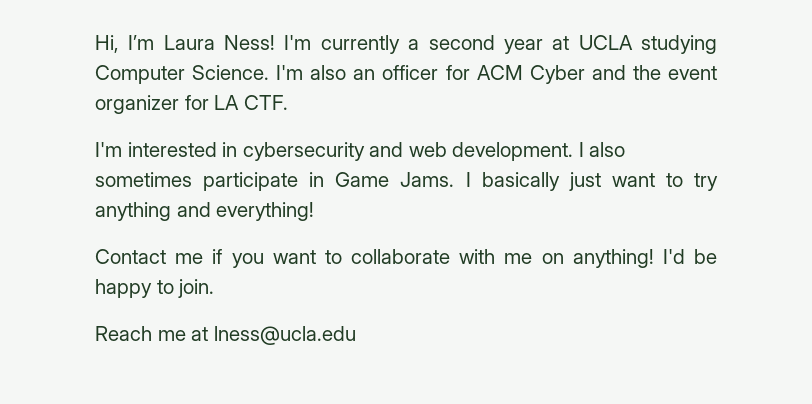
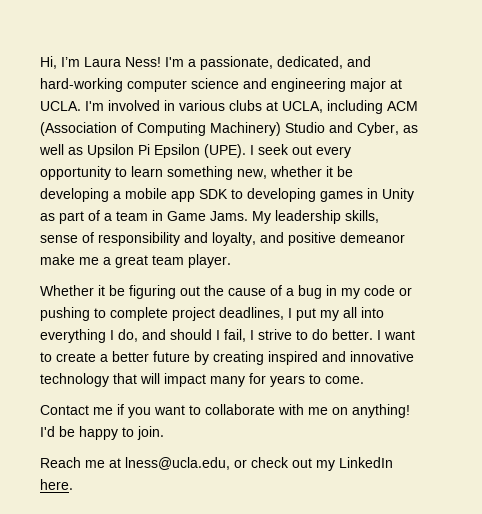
[320,35,718,54] [95,65,717,84] [95,95,288,114] [95,142,626,161] [95,172,719,191] [95,202,315,221] currently a second year at UCLA studying Computer Science. I'm also an officer for ACM Cyber and the event organizer for LA CTF. // I'm interested in cybersecurity and web development. I also sometimes participate in Game Jams. I basically just want to try anything and everything! -> [188,56,371,70] [40,78,402,92] [40,100,418,114] [40,122,418,136] [39,144,351,158] [40,166,353,180] [40,188,414,202] [40,210,379,224] [40,232,405,246] [40,254,231,268] [40,285,412,299] [40,307,384,321] [40,329,415,343] [40,351,414,365] [40,373,364,387] a passionate, dedicated, and hard-working computer science and engineering major at UCLA. I'm involved in various clubs at UCLA, including ACM (Association of Computing Machinery) Studio and Cyber, as well as Upsilon Pi Epsilon (UPE). I seek out every opportunity to learn something new, whether it be developing a mobile app SDK to developing games in Unity as part of a team in Game Jams. My leadership skills, sense of responsibility and loyalty, and positive demeanor make me a great team player. // Whether it be figuring out the cause of a bug in my code or pushing to complete project deadlines, I put my all into everything I do, and should I fail, I strive to do better. I want to create a better future by creating inspired and innovative technology that will impact many for years to come.
[213,326,356,345] lness@ucla.edu -> [125,457,393,471] [40,479,73,490] lness@ucla.edu, or check out my LinkedIn here.

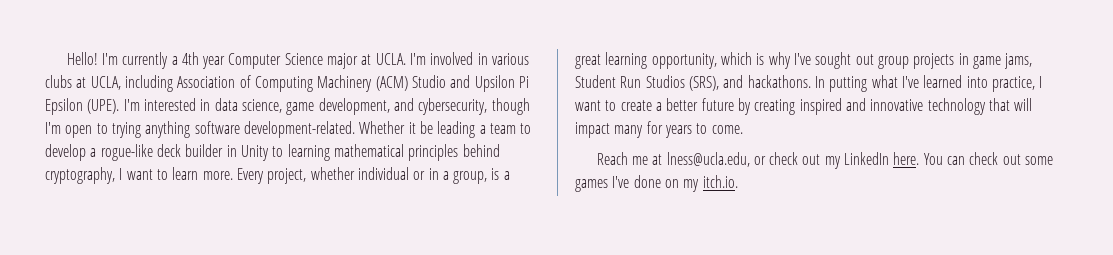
[40,56,371,70] [40,78,346,92] Hi, I’m Laura Ness! I'm a passionate, dedicated, and hard-working computer science and engineering -> [66,52,323,69] Hello! I'm currently a 4th year Computer Science
[387,101,418,111] [40,122,418,136] [39,144,351,158] [40,166,353,180] [40,188,414,202] [40,210,379,224] [40,232,405,246] [40,254,231,268] [40,285,412,299] [40,307,384,321] [40,329,373,343] ACM (Association of Computing Machinery) Studio and Cyber, as well as Upsilon Pi Epsilon (UPE). I seek out every opportunity to learn something new, whether it be developing a mobile app SDK to developing games in Unity as part of a team in Game Jams. My leadership skills, sense of responsibility and loyalty, and positive demeanor make me a great team player. // Whether it be figuring out the cause of a bug in my code or pushing to complete project deadlines, I put my all into everything I do, and should I fail, I strive to do better. -> [177,75,529,92] [45,98,530,115] [45,121,532,138] [45,144,500,161] [45,167,510,184] [575,52,1033,69] [575,75,1035,92] Association of Computing Machinery (ACM) Studio and Upsilon Pi Epsilon (UPE). I'm interested in data science, game development, and cybersecurity, though I'm open to trying anything software development-related. Whether it be leading a team to develop a rogue-like deck builder in Unity to learning mathematical principles behind cryptography, I want to learn more. Every project, whether individual or in a group, is a great learning opportunity, which is why I've sought out group projects in game jams, Student Run Studios (SRS), and hackathons. In putting what I've learned into practice,
[40,404,410,418] [40,426,164,440] // Contact me if you want to collaborate with me on anything! I'd be happy to join. -> (743, 129) none
(73, 484) none -> [923,152,1054,165] [575,175,738,192] You can check out some games I've done on my itch.io.

